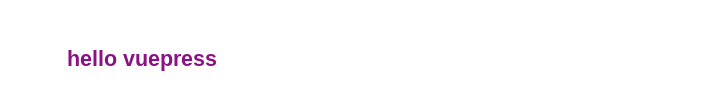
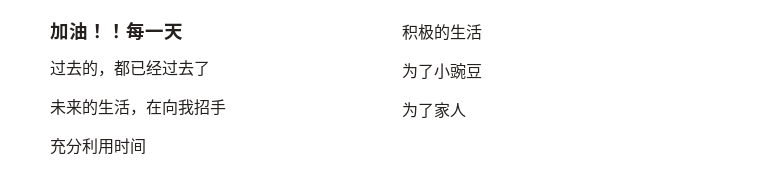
[67,50,217,71] hello vuepress -> [50,21,183,41] [50,60,210,77] [50,99,226,116] [50,138,146,155] [402,24,482,41] [402,63,482,80] [402,102,466,119] 加油！！每一天 // 过去的，都已经过去了 // 未来的生活，在向我招手 // 充分利用时间 // 积极的生活 // 为了小豌豆 // 为了家人

